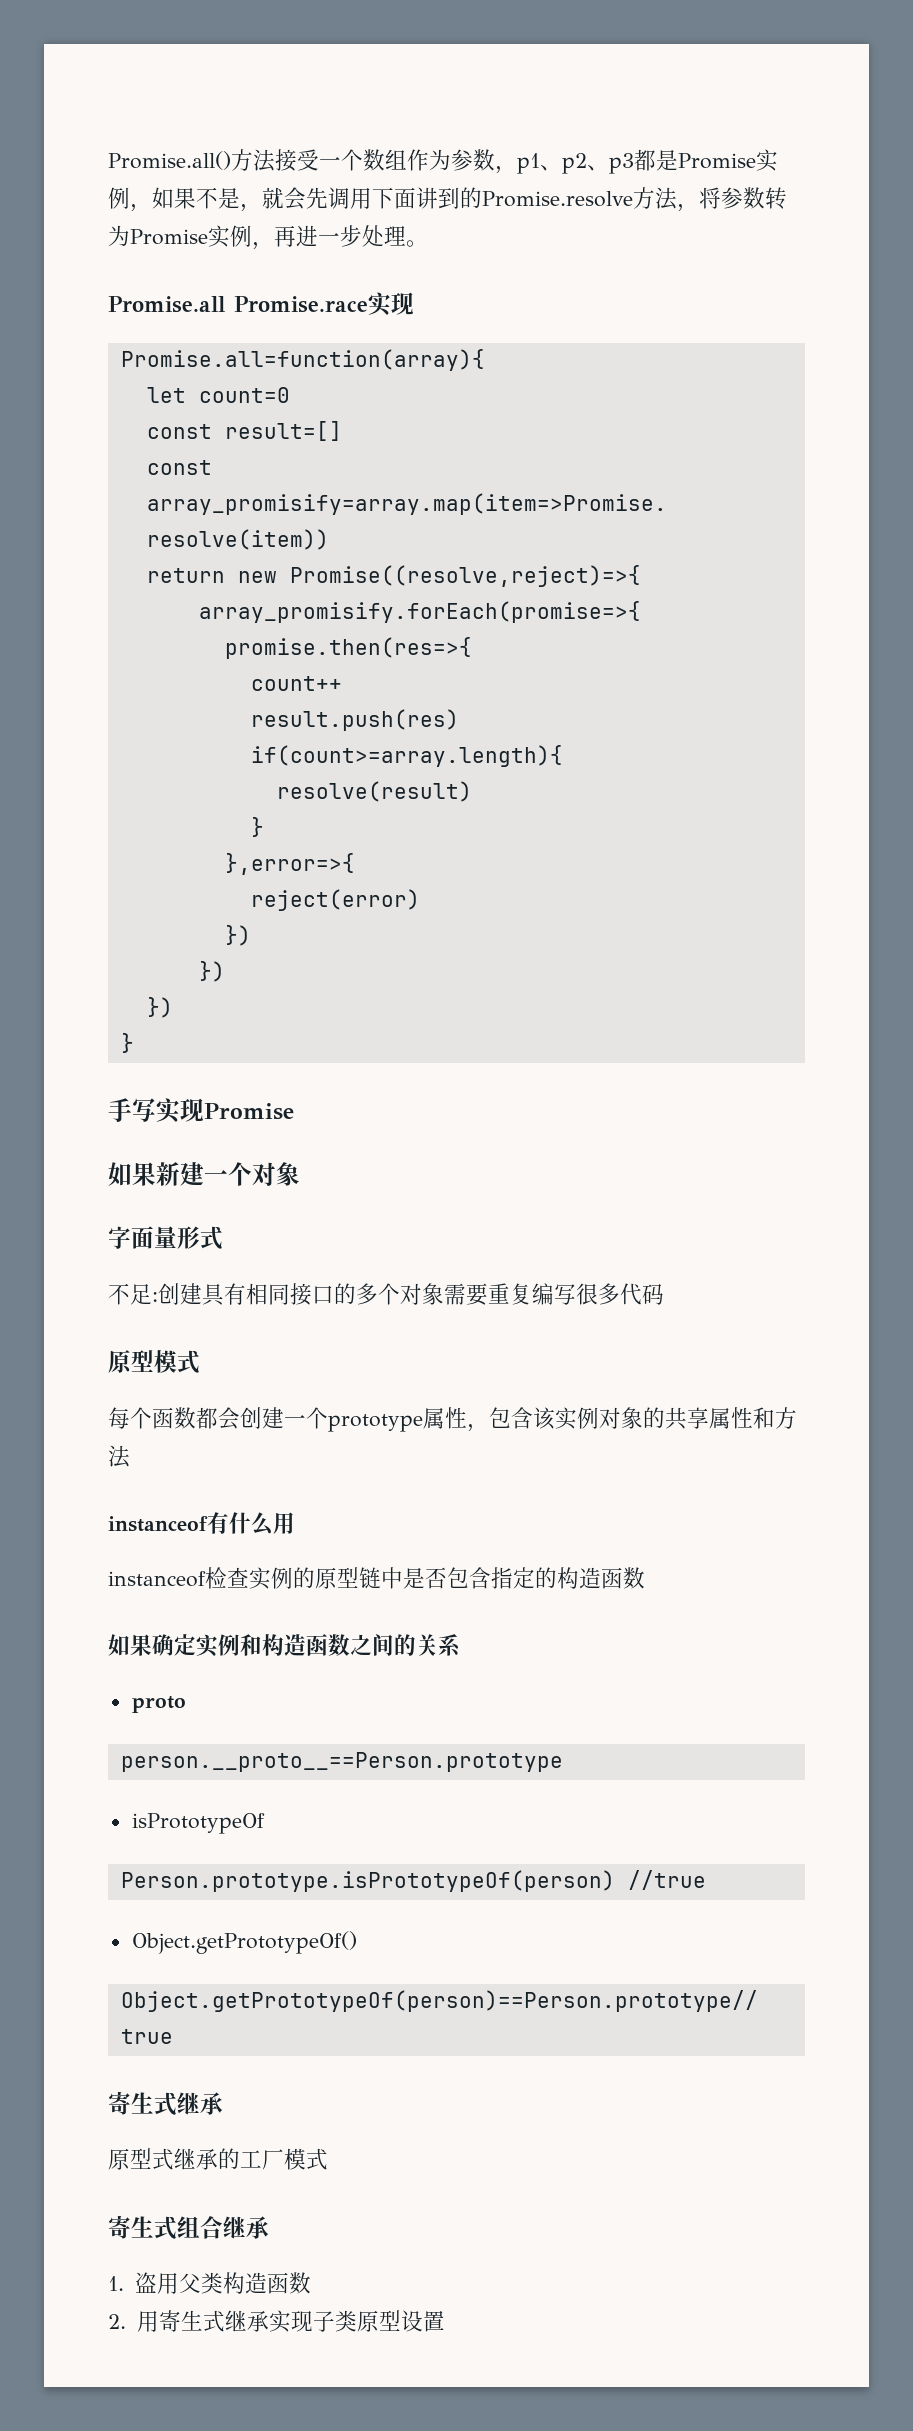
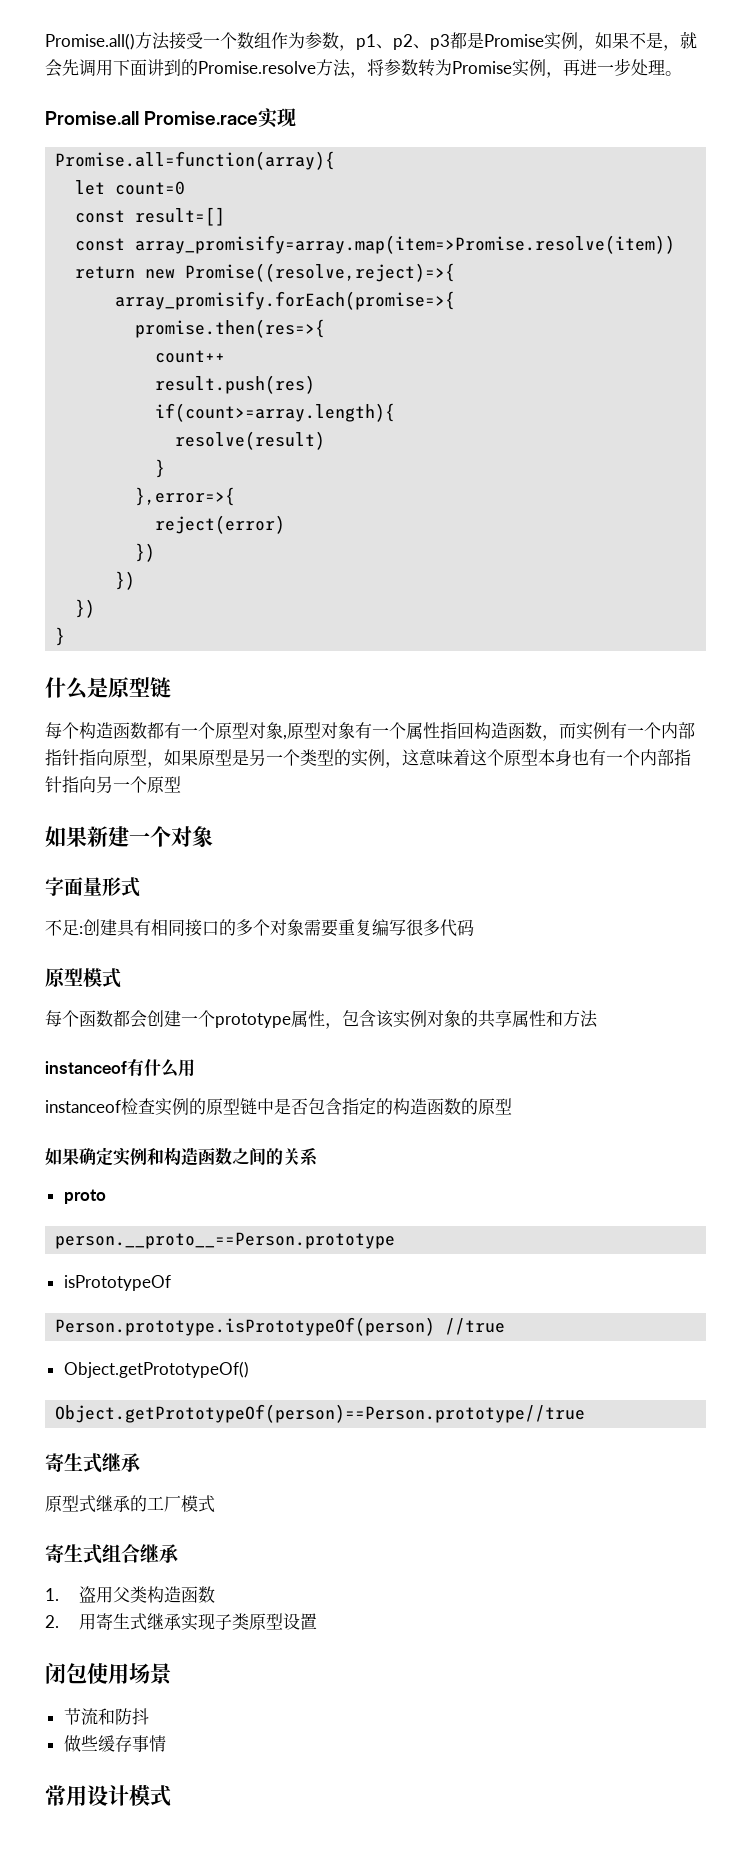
[108,1098,294,1123] 手写实现Promise -> [45,677,171,700] [45,722,695,741] [45,749,691,768] [45,776,181,793] 什么是原型链 // 每个构造函数都有一个原型对象,原型对象有一个属性指回构造函数，而实例有一个内部指针指向原型，如果原型是另一个类型的实例，这意味着这个原型本身也有一个内部指针指向另一个原型
(645, 1578) none -> [461,1098,512,1115] 的原型
(445, 2321) none -> [45,1663,172,1685] [63,1708,149,1725] [63,1735,166,1752] [45,1785,171,1807] // 闭包使用场景 // 节流和防抖 // 做些缓存事情 // 常用设计模式

